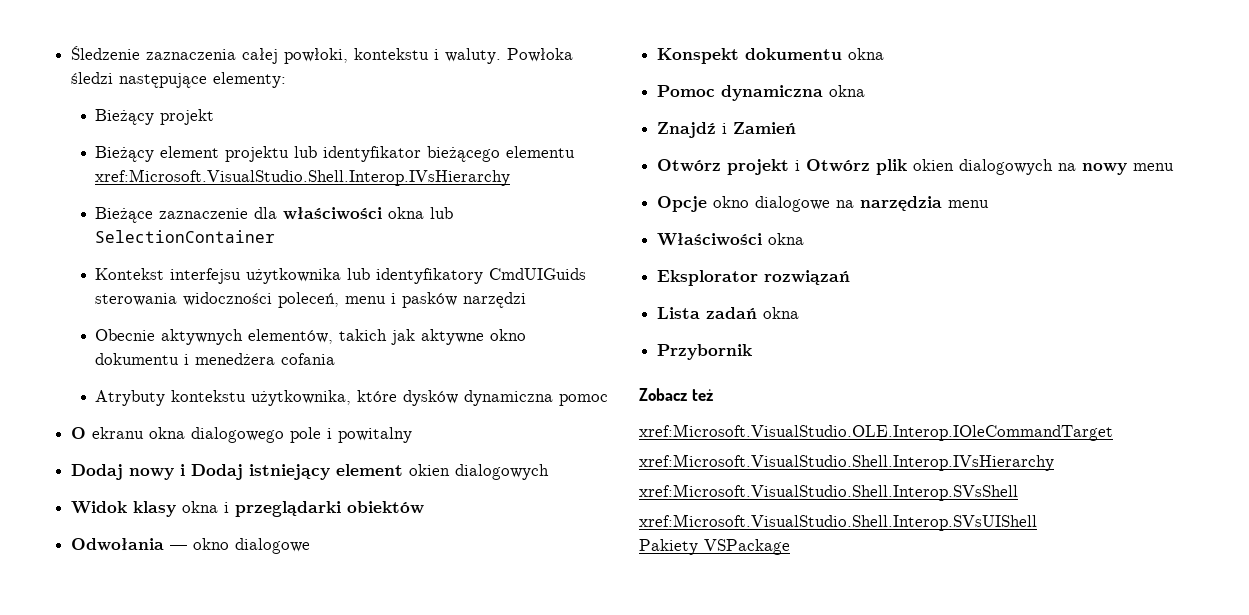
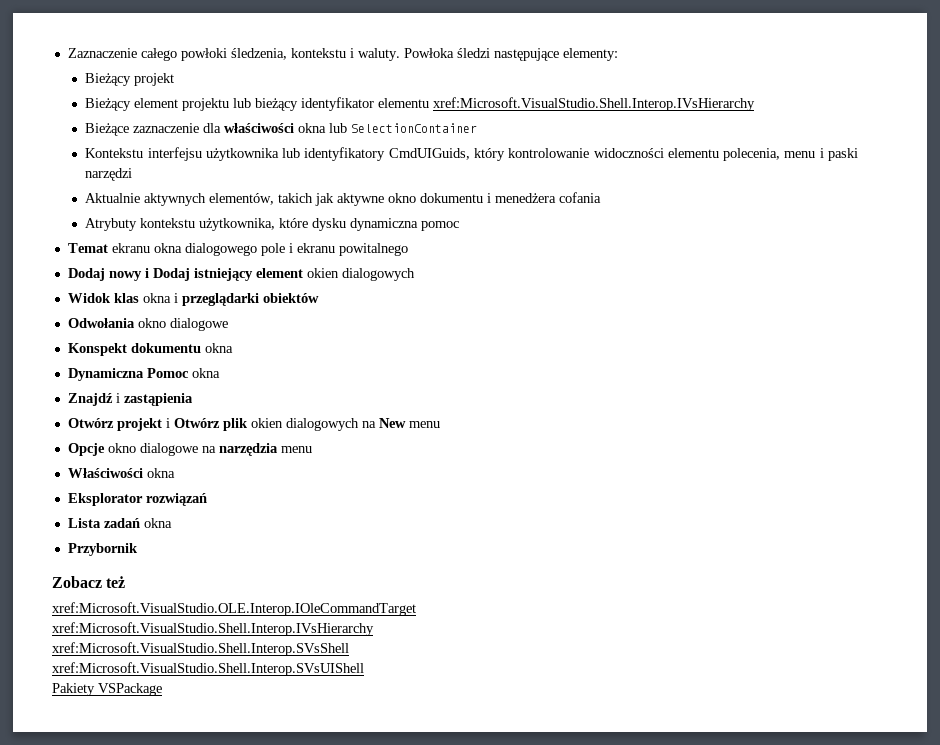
[71,46,349,64] Śledzenie zaznaczenia całej powłoki, -> [67,48,287,61] Zaznaczenie całego powłoki śledzenia,
[323,146,501,162] identyfikator bieżącego -> [255,97,375,111] bieżący identyfikator
[95,268,165,280] Kontekst -> [85,148,144,158] Kontekstu
[489,268,587,280] [95,292,340,308] CmdUIGuids sterowania widoczności poleceń, -> [388,148,781,161] CmdUIGuids, który kontrolowanie widoczności elementu polecenia,
[402,292,458,308] pasków -> [827,148,858,161] paski
[95,329,156,341] Obecnie -> [85,193,141,203] Aktualnie
[403,390,459,406] dysków -> [312,218,347,231] dysku
[71,427,87,439] O -> [67,243,108,253] Temat
[338,427,413,443] powitalny -> [296,243,408,256] ekranu powitalnego
[133,501,177,517] klasy -> [113,293,139,303] klas
[170,545,188,550] — -> (135, 323) none
[657,85,824,101] Pomoc dynamiczna -> [67,368,189,381] Dynamiczna Pomoc
[733,122,797,134] Zamień -> [123,393,193,406] zastąpienia
[1082,163,1128,175] nowy -> [378,418,406,428] New

